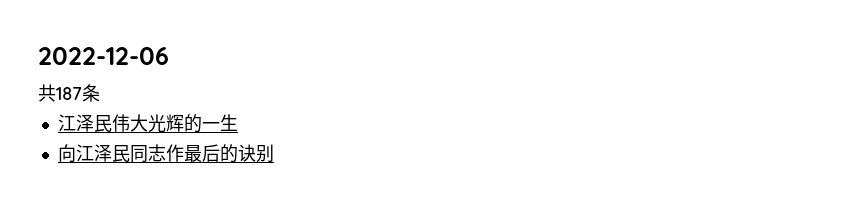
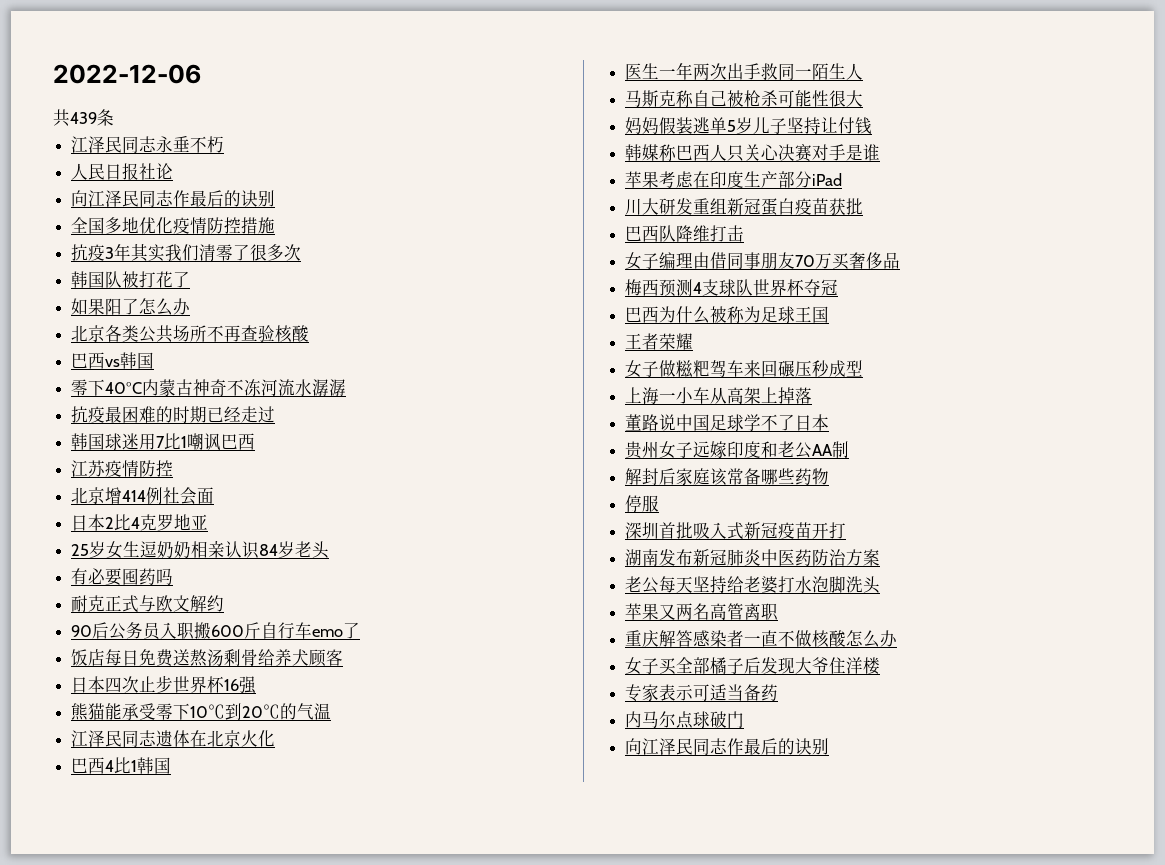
[56,87,82,100] 187 -> [70,112,97,124] 439
[111,114,238,133] [57,144,274,163] 伟大光辉的一生 // 向江泽民同志作最后的诀别 -> [122,136,225,153] [71,163,174,180] [71,190,276,207] [71,217,276,234] [71,243,302,262] [71,271,191,288] [71,298,191,316] [71,325,310,343] [71,352,155,369] [71,379,347,396] [71,406,276,423] [71,433,256,451] [71,460,174,477] [71,487,215,505] [71,514,209,531] [71,541,330,559] [71,568,174,586] [71,595,225,613] [71,622,361,640] [71,649,344,667] [71,675,257,694] [71,703,332,721] [71,730,276,747] [71,757,172,774] [625,62,864,80] [625,90,864,107] [625,117,873,135] [625,144,881,162] [625,171,843,188] [625,198,864,216] [625,225,745,242] [625,252,901,270] [625,279,839,297] [625,306,830,324] [625,333,694,350] [625,360,864,378] [625,387,813,405] [625,414,830,431] [625,441,850,459] [625,468,830,486] [625,495,660,512] [625,522,847,540] [625,549,881,566] [625,576,881,594] [625,603,779,621] [625,630,898,648] [625,657,881,675] [625,684,779,702] [625,711,745,729] [625,738,830,755] 同志永垂不朽 // 人民日报社论 // 向江泽民同志作最后的诀别 // 全国多地优化疫情防控措施 // 抗疫3年其实我们清零了很多次 // 韩国队被打花了 // 如果阳了怎么办 // 北京各类公共场所不再查验核酸 // 巴西vs韩国 // 零下40°C内蒙古神奇不冻河流水潺潺 // 抗疫最困难的时期已经走过 // 韩国球迷用7比1嘲讽巴西 // 江苏疫情防控 // 北京增414例社会面 // 日本2比4克罗地亚 // 25岁女生逗奶奶相亲认识84岁老头 // 有必要囤药吗 // 耐克正式与欧文解约 // 90后公务员入职搬600斤自行车emo了 // 饭店每日免费送熬汤剩骨给养犬顾客 // 日本四次止步世界杯16强 // 熊猫能承受零下10℃到20℃的气温 // 江泽民同志遗体在北京火化 // 巴西4比1韩国 // 医生一年两次出手救同一陌生人 // 马斯克称自己被枪杀可能性很大 // 妈妈假装逃单5岁儿子坚持让付钱 // 韩媒称巴西人只关心决赛对手是谁 // 苹果考虑在印度生产部分iPad // 川大研发重组新冠蛋白疫苗获批 // 巴西队降维打击 // 女子编理由借同事朋友70万买奢侈品 // 梅西预测4支球队世界杯夺冠 // 巴西为什么被称为足球王国 // 王者荣耀 // 女子做糍粑驾车来回碾压秒成型 // 上海一小车从高架上掉落 // 董路说中国足球学不了日本 // 贵州女子远嫁印度和老公AA制 // 解封后家庭该常备哪些药物 // 停服 // 深圳首批吸入式新冠疫苗开打 // 湖南发布新冠肺炎中医药防治方案 // 老公每天坚持给老婆打水泡脚洗头 // 苹果又两名高管离职 // 重庆解答感染者一直不做核酸怎么办 // 女子买全部橘子后发现大爷住洋楼 // 专家表示可适当备药 // 内马尔点球破门 // 向江泽民同志作最后的诀别

